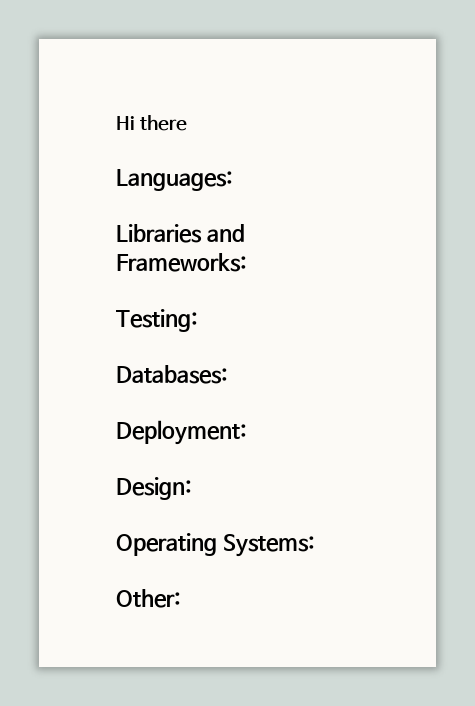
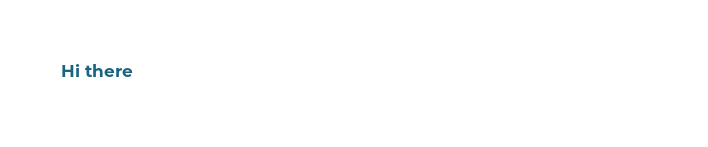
[116,169,233,191] [116,224,245,243] [116,253,247,272] [116,309,198,332] [116,365,228,384] [116,420,247,445] [116,477,192,500] [116,533,315,557] [116,589,181,608] // Languages: // Libraries and Frameworks: // Testing: // Databases: // Deployment: // Design: // Operating Systems: // Other: -> (133, 70) none

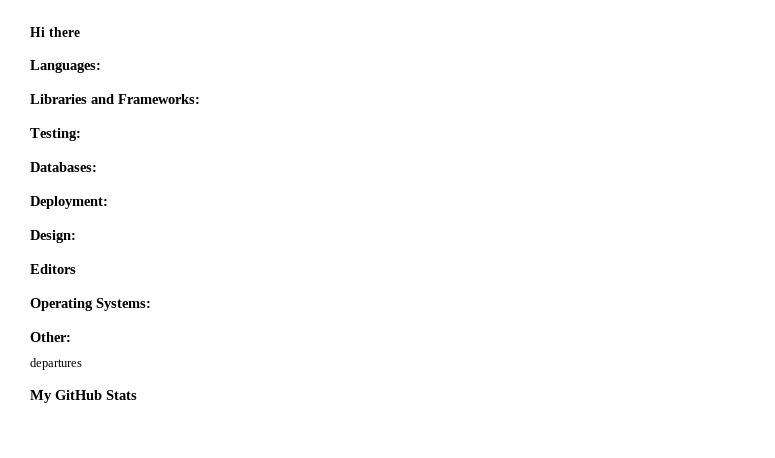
(133, 70) none -> [30,60,101,73] [30,94,200,104] [30,128,81,141] [30,162,97,172] [30,196,108,209] [30,230,76,243] [30,264,76,274] [30,298,151,311] [30,332,71,342] [30,358,82,370] [30,390,137,403] // Languages: // Libraries and Frameworks: // Testing: // Databases: // Deployment: // Design: // Editors // Operating Systems: // Other: // departures // My GitHub Stats

